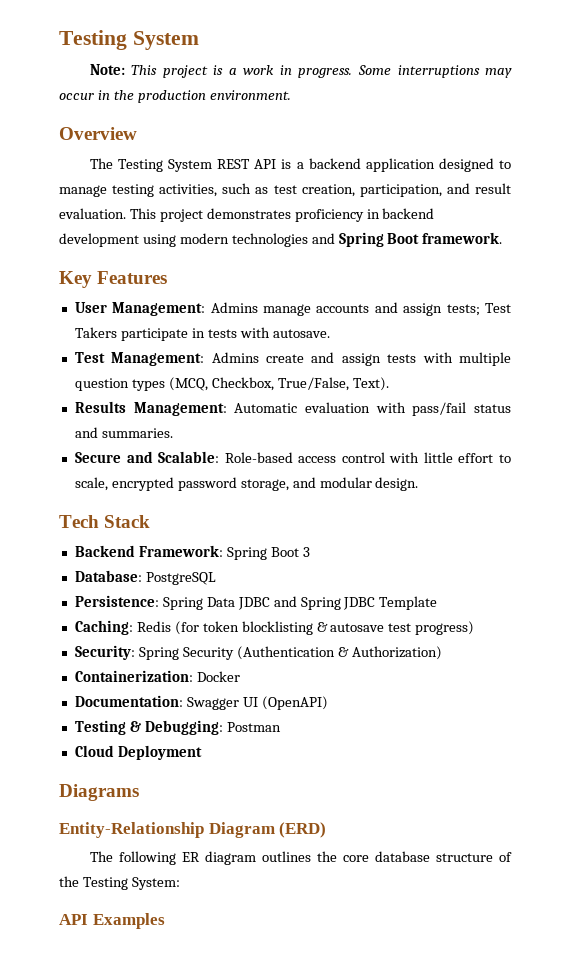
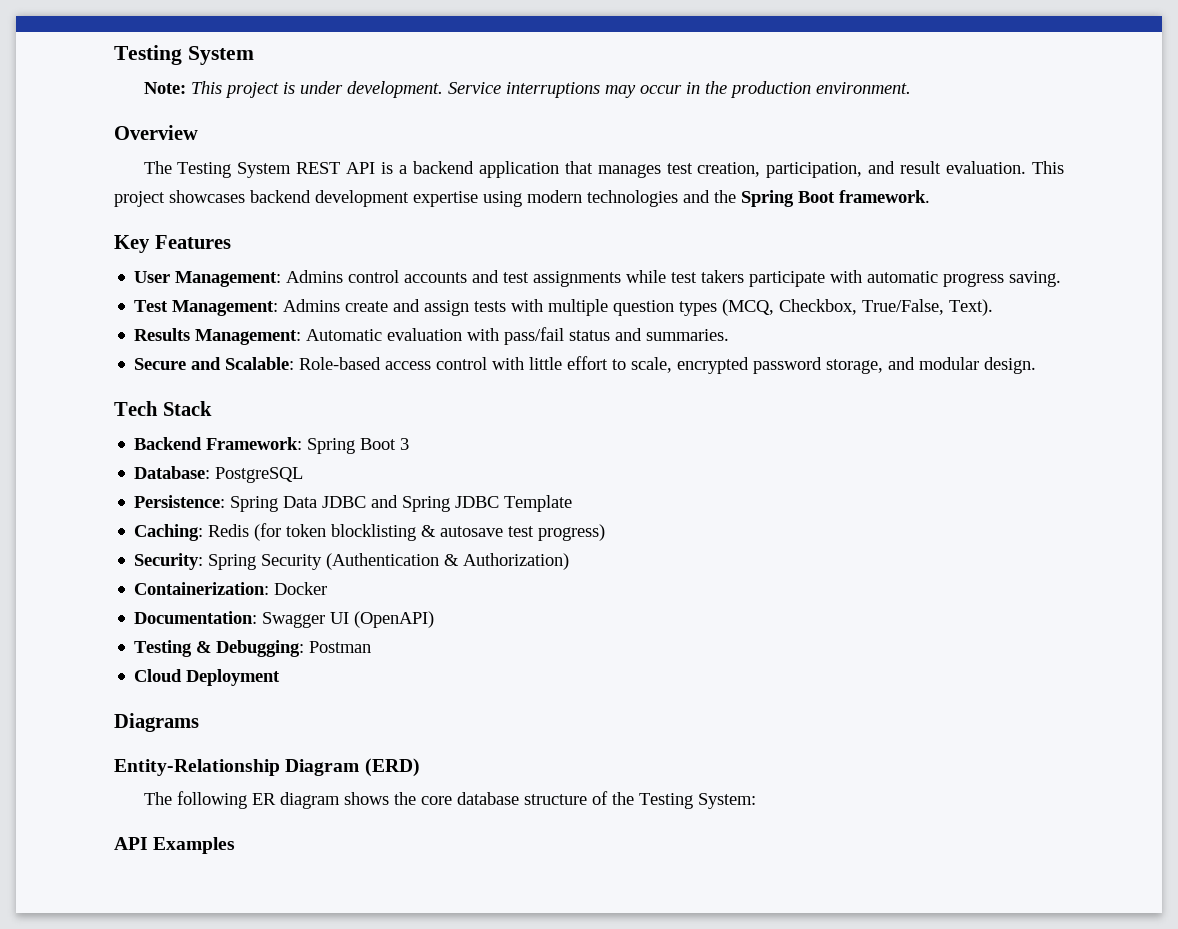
[228,65,391,78] a work in progress. Some -> [299,81,501,98] under development. Service
[438,158,511,172] [59,183,269,197] designed to manage testing activities, such as -> [564,161,661,178] that manages
[206,208,380,222] demonstrates proficiency in -> [169,190,245,203] showcases
(139, 240) none -> [413,191,478,207] expertise
(335, 238) none -> [714,190,736,203] the
[263,304,312,316] manage -> [348,270,400,283] control
[403,303,512,316] [74,327,330,341] assign tests; Test Takers participate in tests with autosave. -> [503,270,1062,287] test assignments while test takers participate with automatic progress saving.
[261,851,311,862] outlines -> [343,792,389,805] shows

